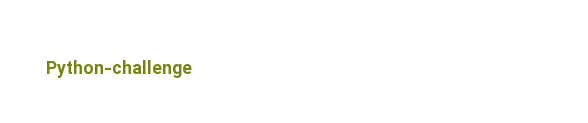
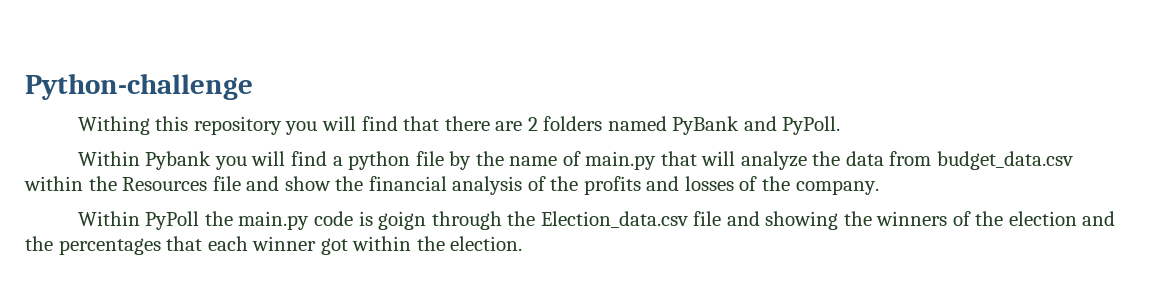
(192, 69) none -> [77,116,841,135] [77,151,1073,170] [24,176,879,195] [77,211,1116,230] [25,236,523,255] // Withing this repository you will find that there are 2 folders named PyBank and PyPoll. // Within Pybank you will find a python file by the name of main.py that will analyze the data from budget_data.csv within the Resources file and show the financial analysis of the profits and losses of the company. // Within PyPoll the main.py code is goign through the Election_data.csv file and showing the winners of the election and the percentages that each winner got within the election.

